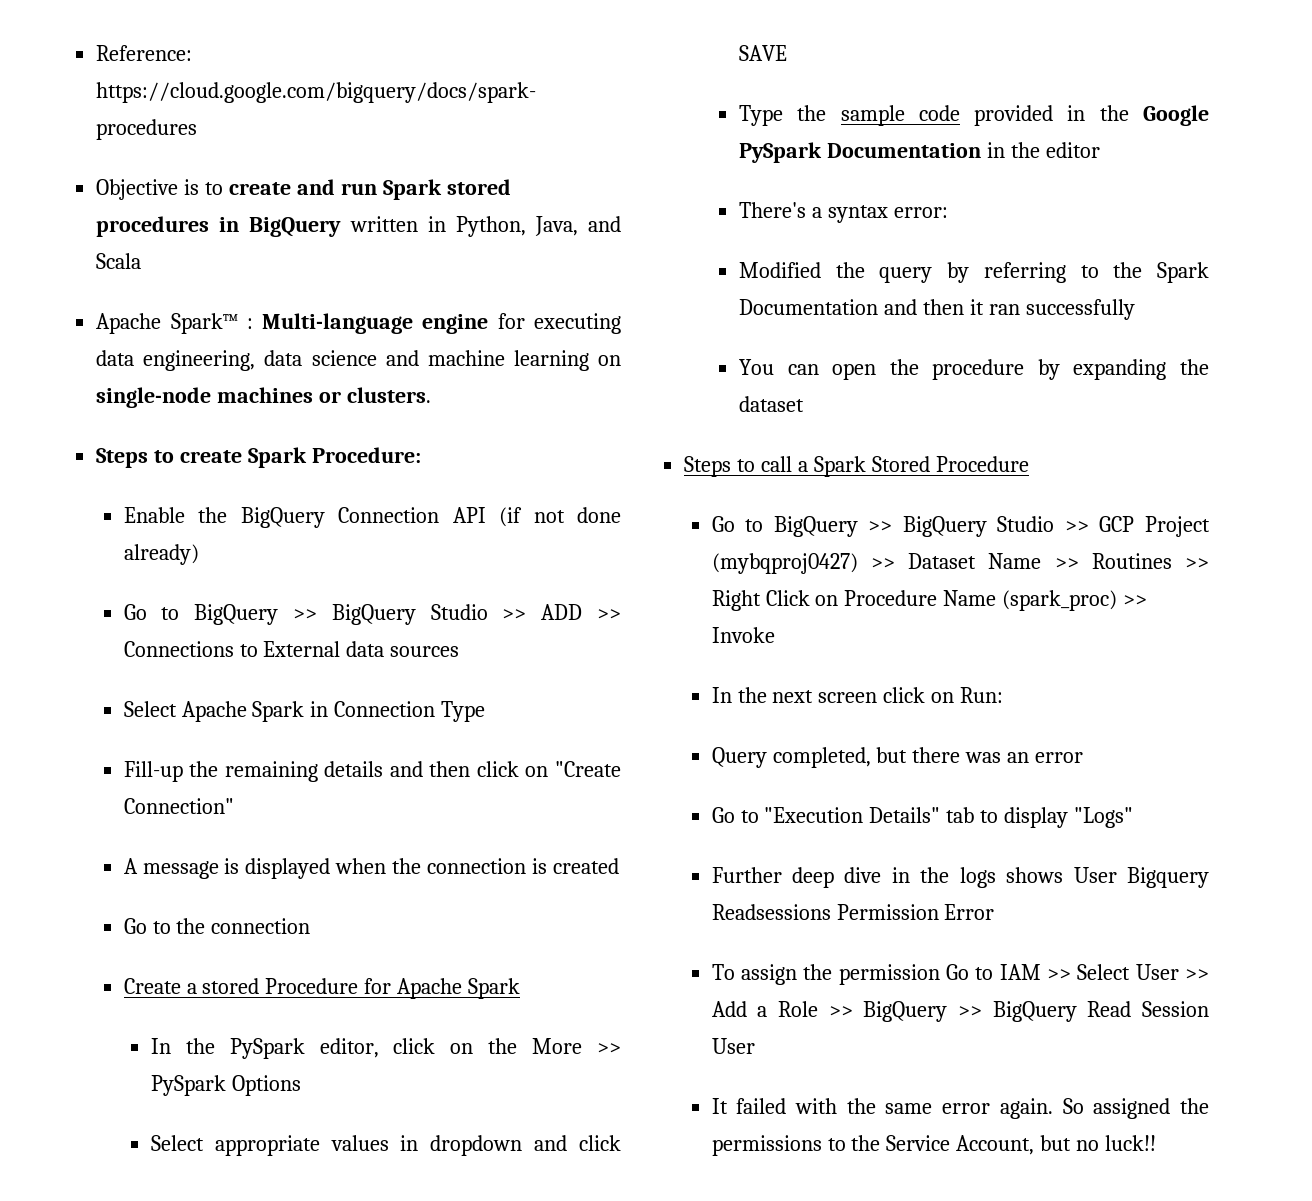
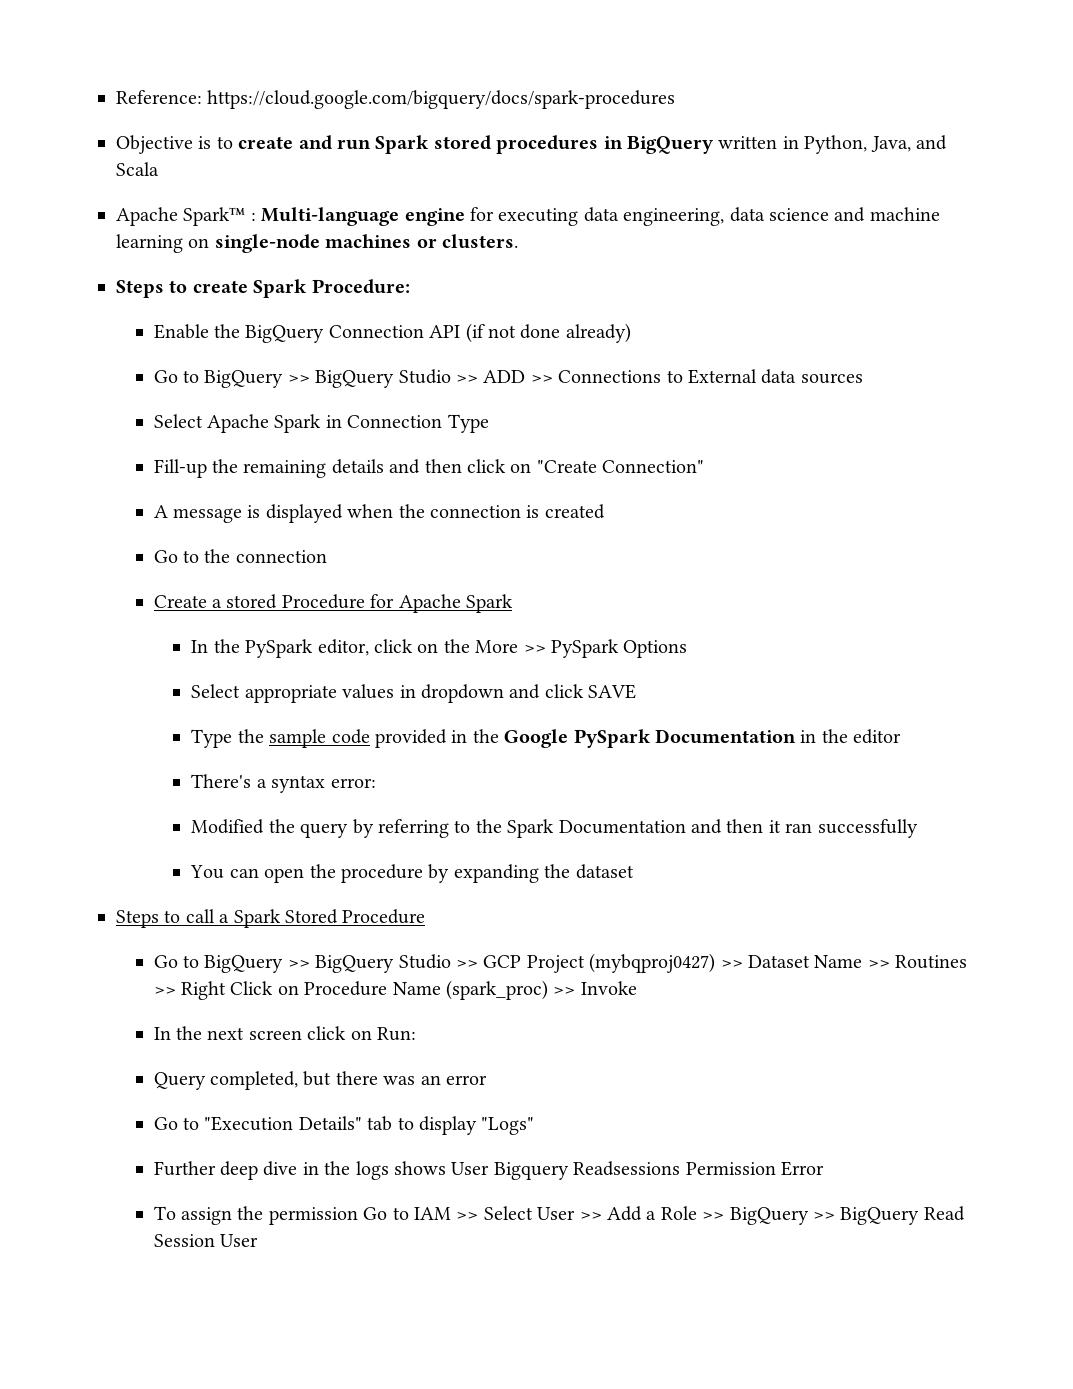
[711,1098,1209,1119] [711,1135,1157,1156] // It failed with the same error again. So assigned the permissions to the Service Account, but no luck!! -> (259, 1240) none

